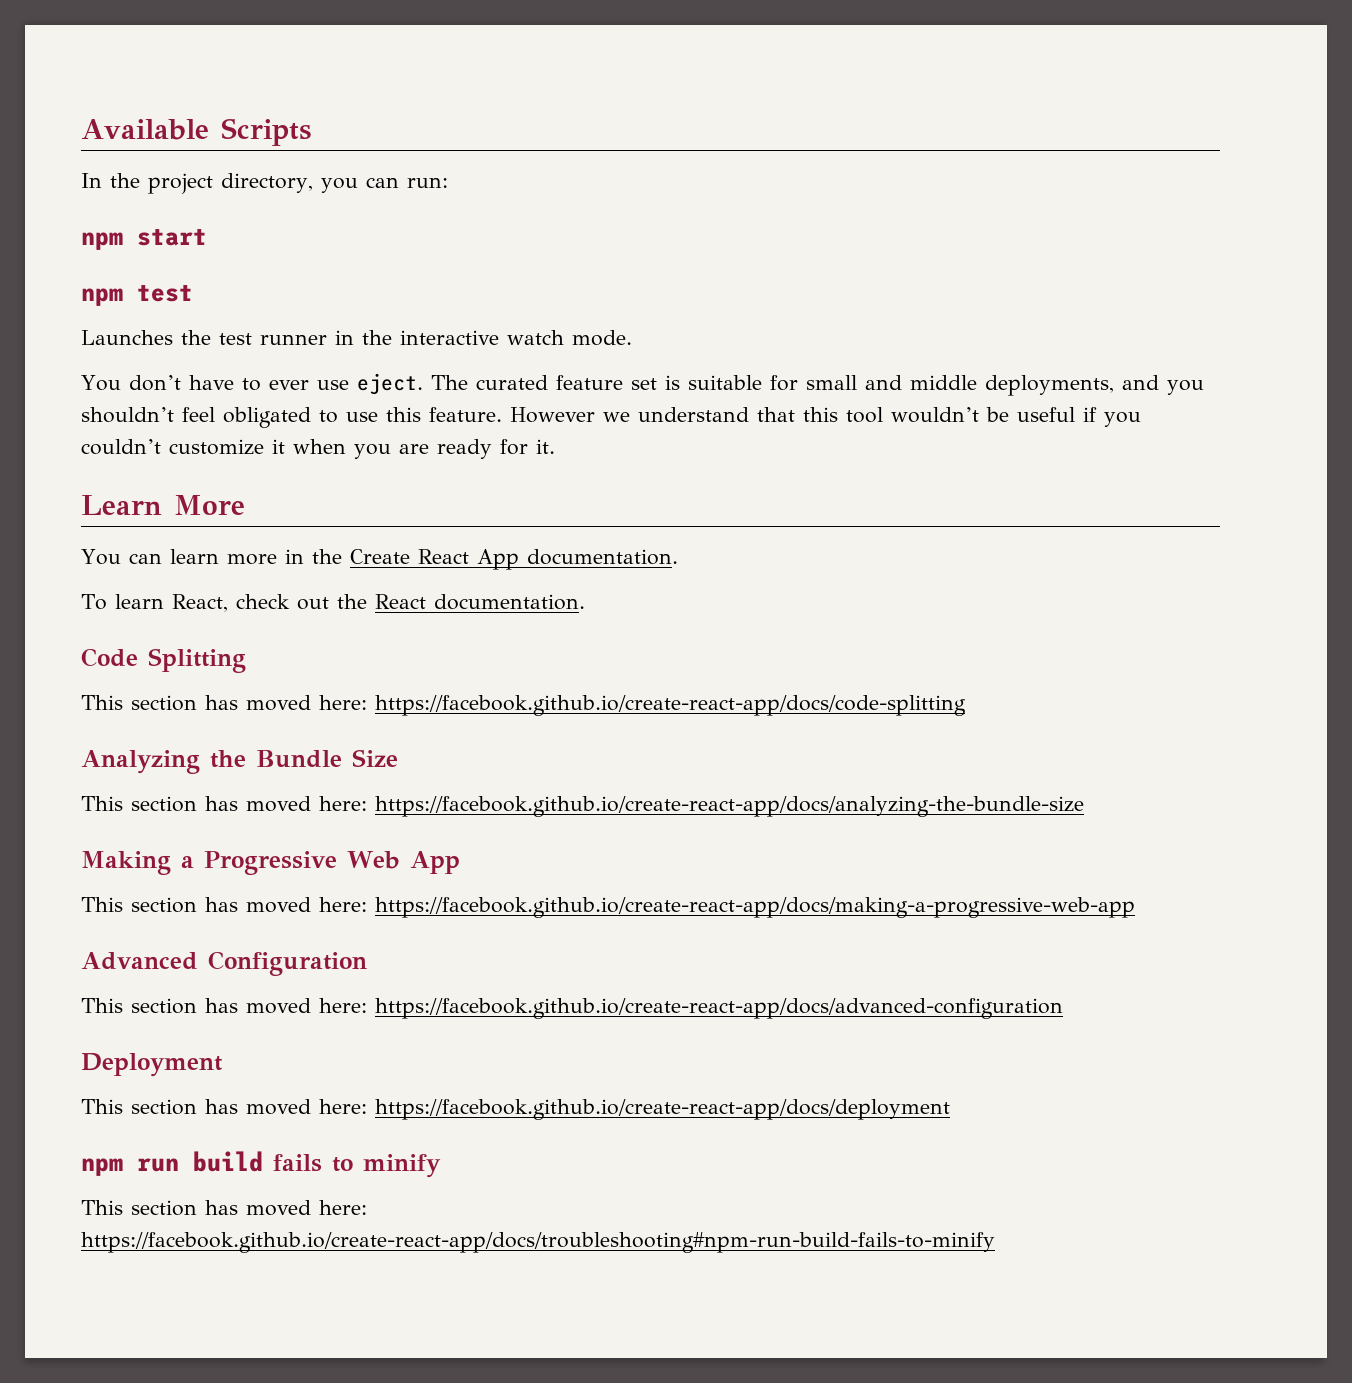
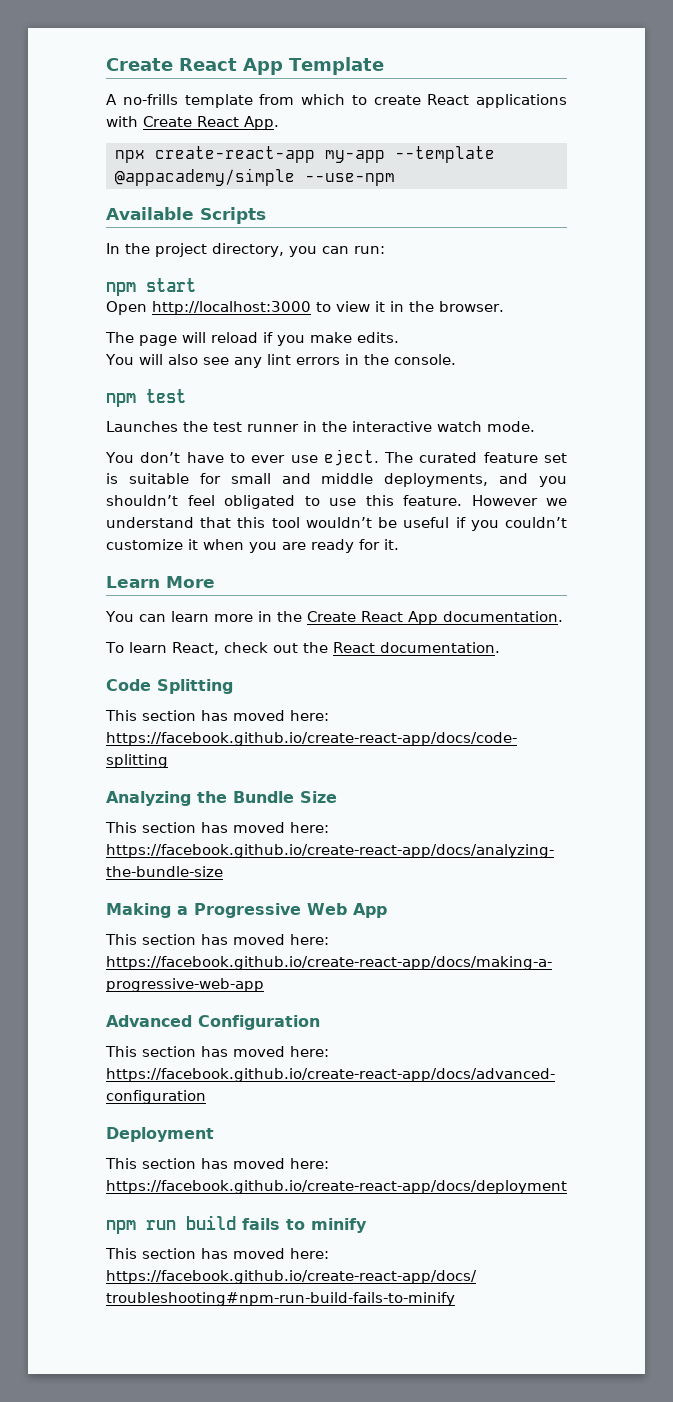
(81, 129) none -> [106,57,384,75] [106,94,567,108] [106,116,279,130] [115,146,495,163] [115,168,395,186] Create React App Template // A no-frills template from which to create React applications with Create React App. // npx create-react-app my-app --template @appacademy/simple --use-npm //
(207, 237) none -> [106,301,504,315] [105,332,399,346] [105,354,456,368] // Open http://localhost:3000 to view it in the browser. // The page will reload if you make edits. // You will also see any lint errors in the console.

